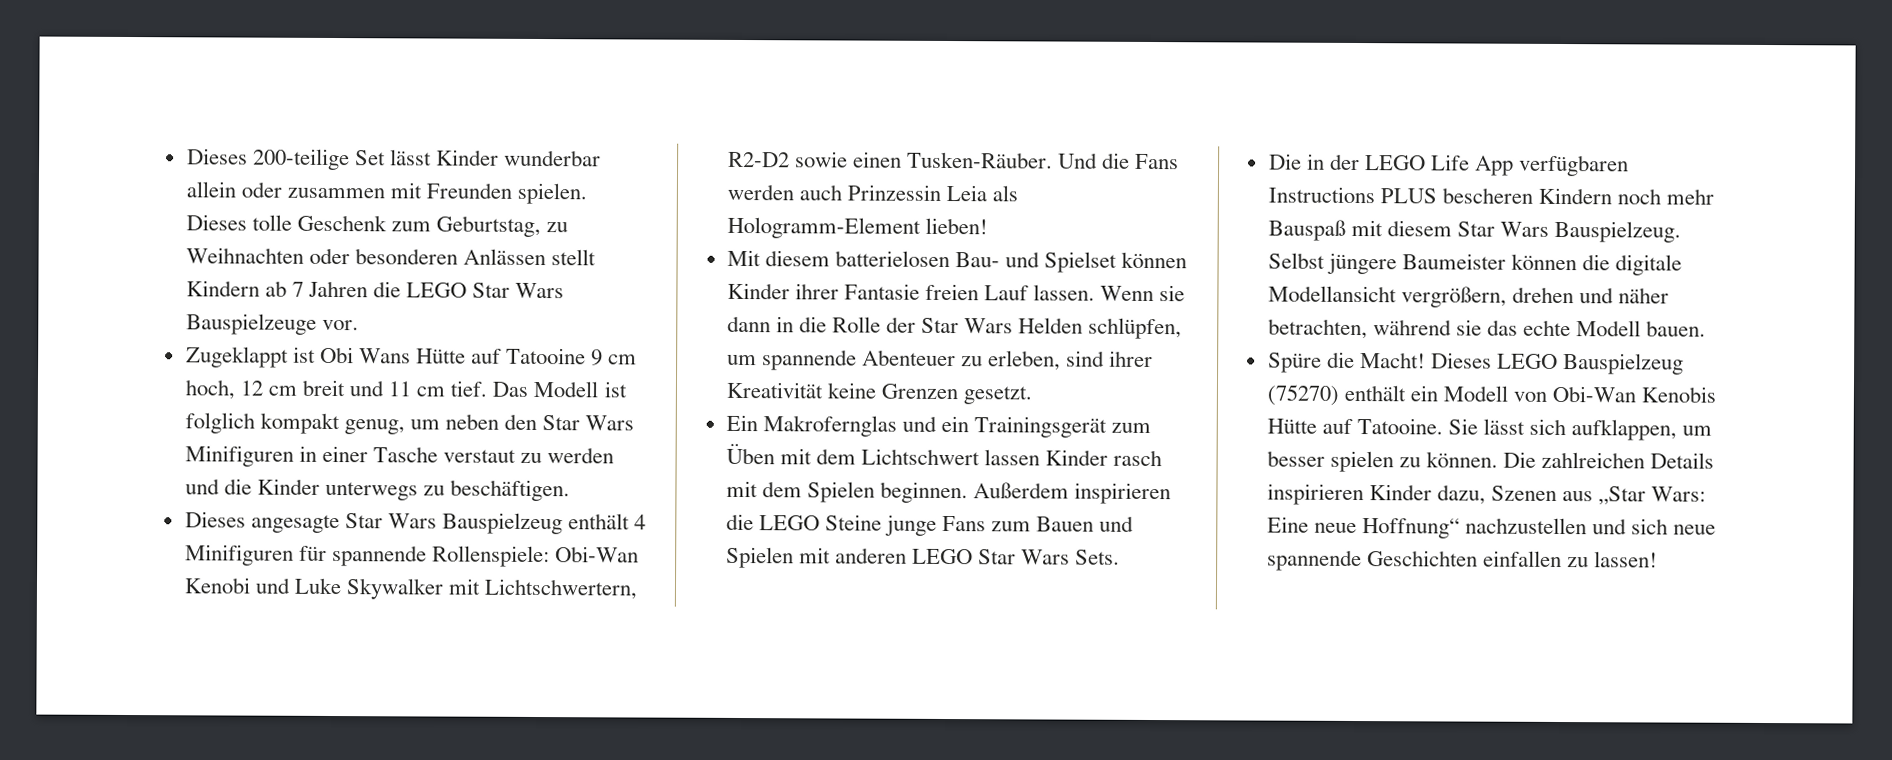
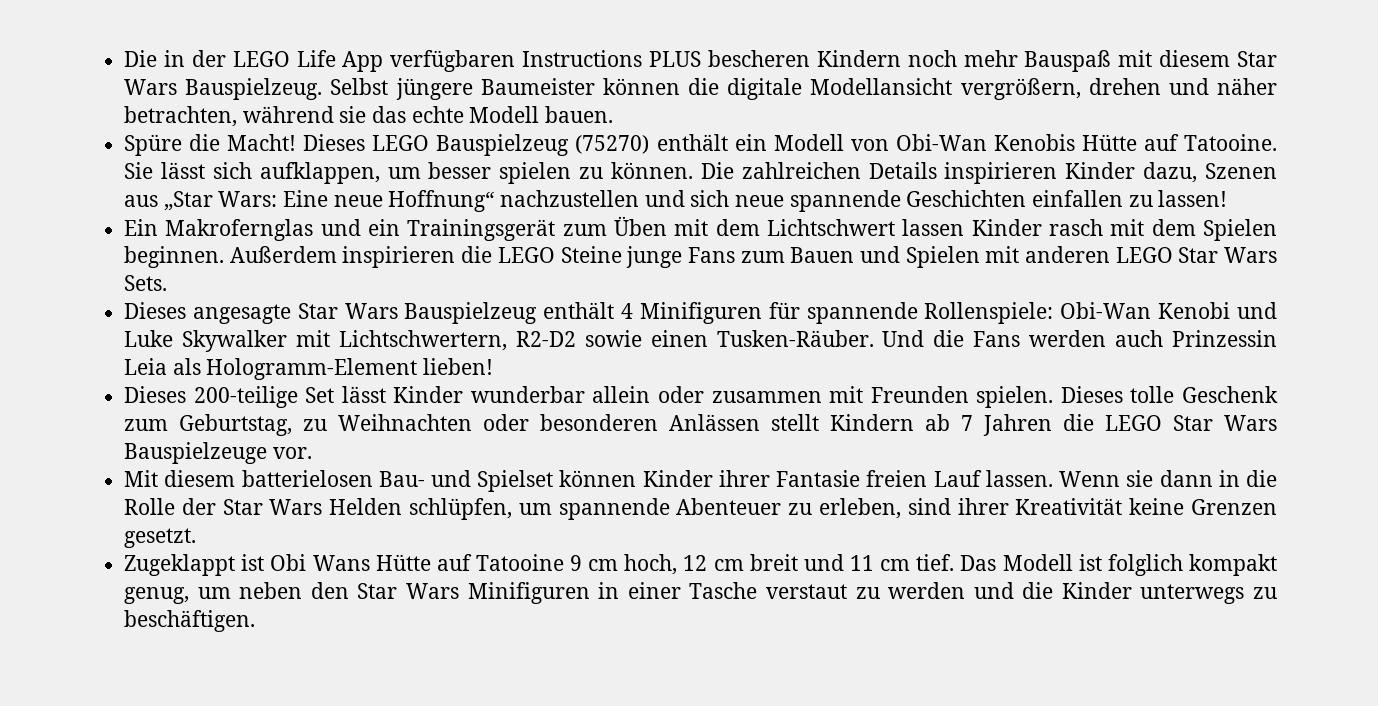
[186,148,602,171] [185,181,588,205] [185,214,569,238] [185,247,597,266] [185,280,565,299] [185,313,359,335] [185,346,638,368] [184,379,627,400] [184,412,635,435] [184,445,615,467] [184,478,571,502] [184,511,647,535] [184,544,640,568] [183,577,639,600] [727,151,1180,170] [726,183,1019,202] [726,216,988,239] [726,249,1188,273] [726,282,1186,302] [726,315,1183,340] [726,349,1154,371] [725,381,1032,405] [725,414,1152,438] [725,443,1163,467] [725,480,1172,505] [725,513,1135,536] [725,546,1121,569] Dieses 200-teilige Set lässt Kinder wunderbar allein oder zusammen mit Freunden spielen. Dieses tolle Geschenk zum Geburtstag, zu Weihnachten oder besonderen Anlässen stellt Kindern ab 7 Jahren die LEGO Star Wars Bauspielzeuge vor. // Zugeklappt ist Obi Wans Hütte auf Tatooine 9 cm hoch, 12 cm breit und 11 cm tief. Das Modell ist folglich kompakt genug, um neben den Star Wars Minifiguren in einer Tasche verstaut zu werden und die Kinder unterwegs zu beschäftigen. // Dieses angesagte Star Wars Bauspielzeug enthält 4 Minifiguren für spannende Rollenspiele: Obi-Wan Kenobi und Luke Skywalker mit Lichtschwertern, R2-D2 sowie einen Tusken-Räuber. Und die Fans werden auch Prinzessin Leia als Hologramm-Element lieben! // Mit diesem batterielosen Bau- und Spielset können Kinder ihrer Fantasie freien Lauf lassen. Wenn sie dann in die Rolle der Star Wars Helden schlüpfen, um spannende Abenteuer zu erleben, sind ihrer Kreativität keine Grenzen gesetzt. // Ein Makrofernglas und ein Trainingsgerät zum Üben mit dem Lichtschwert lassen Kinder rasch mit dem Spielen beginnen. Außerdem inspirieren die LEGO Steine junge Fans zum Bauen und Spielen mit anderen LEGO Star Wars Sets. // -> (124, 58) none
(1659, 559) none -> [124,216,1277,241] [124,246,1277,268] [124,275,168,291] [124,302,1277,324] [124,330,1277,352] [124,358,494,380] [124,386,1278,408] [124,414,1277,436] [124,442,312,464] [124,470,1278,492] [124,498,1277,520] [124,528,197,548] [124,554,1278,576] [124,582,1277,604] [124,610,256,632] // Ein Makrofernglas und ein Trainingsgerät zum Üben mit dem Lichtschwert lassen Kinder rasch mit dem Spielen beginnen. Außerdem inspirieren die LEGO Steine junge Fans zum Bauen und Spielen mit anderen LEGO Star Wars Sets. // Dieses angesagte Star Wars Bauspielzeug enthält 4 Minifiguren für spannende Rollenspiele: Obi-Wan Kenobi und Luke Skywalker mit Lichtschwertern, R2-D2 sowie einen Tusken-Räuber. Und die Fans werden auch Prinzessin Leia als Hologramm-Element lieben! // Dieses 200-teilige Set lässt Kinder wunderbar allein oder zusammen mit Freunden spielen. Dieses tolle Geschenk zum Geburtstag, zu Weihnachten oder besonderen Anlässen stellt Kindern ab 7 Jahren die LEGO Star Wars Bauspielzeuge vor. // Mit diesem batterielosen Bau- und Spielset können Kinder ihrer Fantasie freien Lauf lassen. Wenn sie dann in die Rolle der Star Wars Helden schlüpfen, um spannende Abenteuer zu erleben, sind ihrer Kreativität keine Grenzen gesetzt. // Zugeklappt ist Obi Wans Hütte auf Tatooine 9 cm hoch, 12 cm breit und 11 cm tief. Das Modell ist folglich kompakt genug, um neben den Star Wars Minifiguren in einer Tasche verstaut zu werden und die Kinder unterwegs zu beschäftigen.

